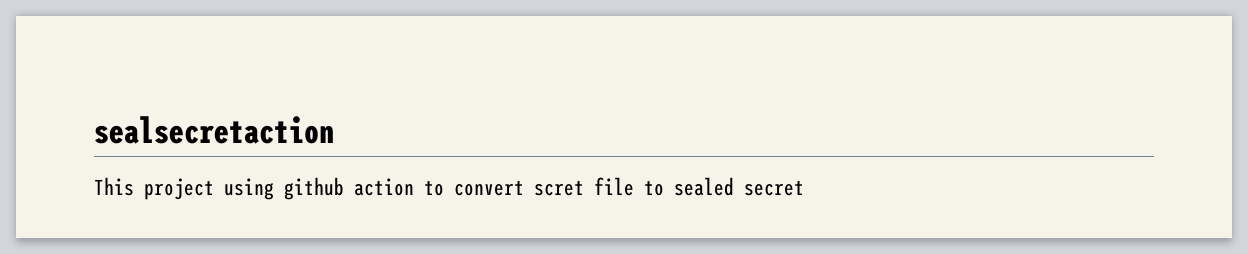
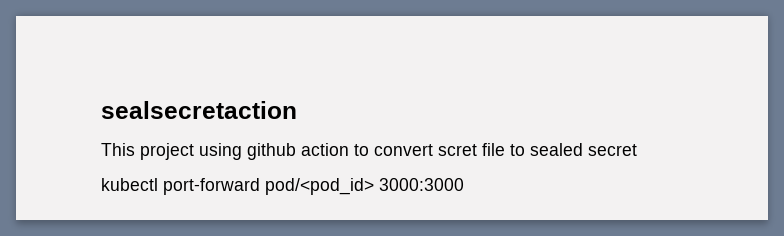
(804, 188) none -> [101,178,464,195] // kubectl port-forward pod/<pod_id> 3000:3000

